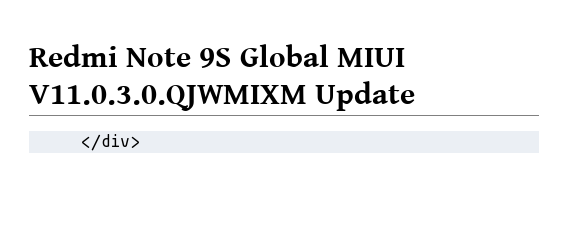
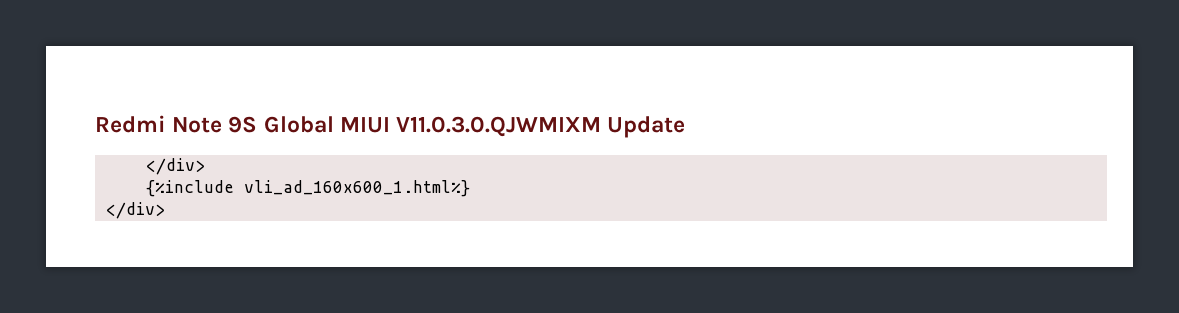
(140, 142) none -> [146,180,471,197] [106,202,166,219] // {%include vli_ad_160x600_1.html%} // </div>

